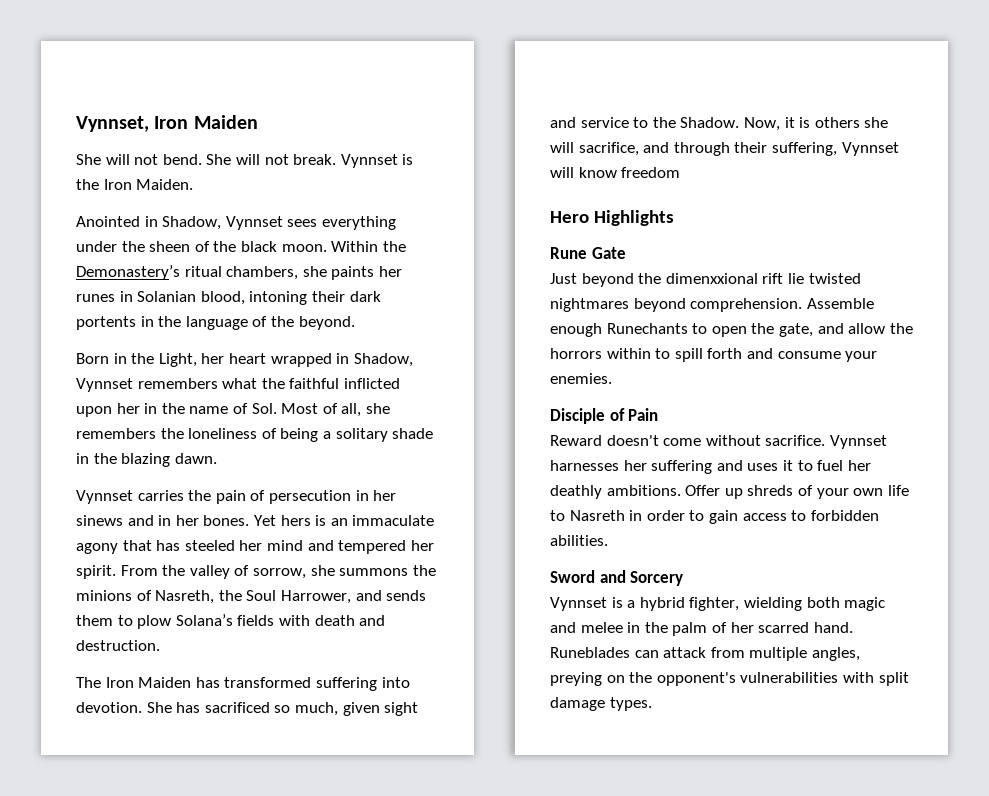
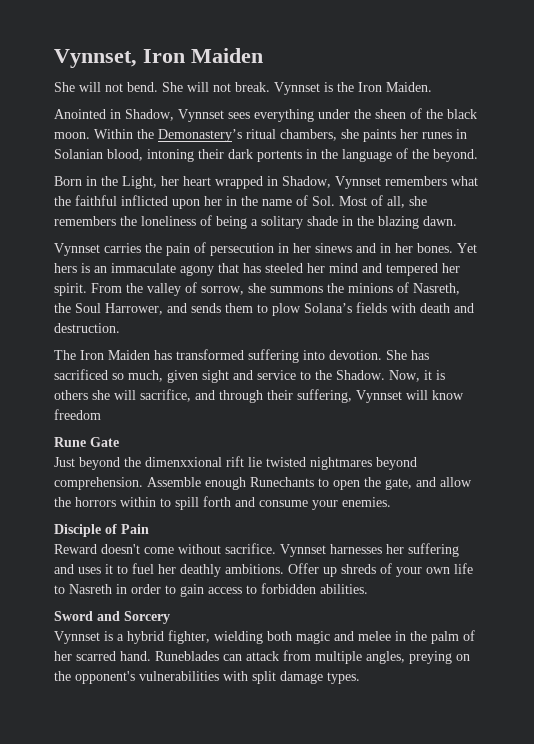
[550,210,674,226] // Hero Highlights -> (101, 414) none

